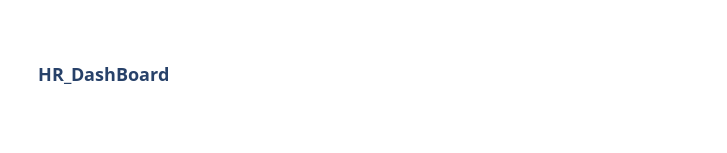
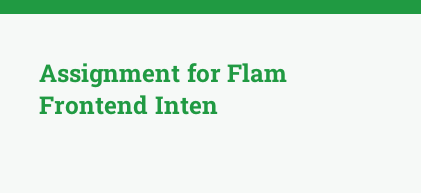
[38,67,169,84] HR_DashBoard -> [39,63,288,88] [39,95,218,115] Assignment for Flam Frontend Inten

